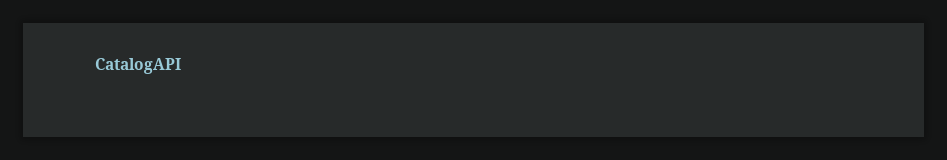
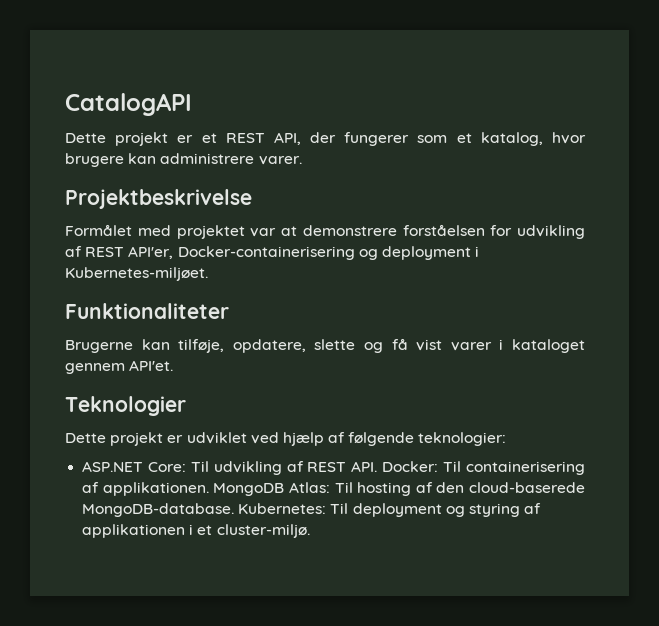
(181, 66) none -> [65,132,586,146] [65,153,302,167] [65,189,252,209] [65,224,585,239] [65,246,480,260] [65,267,208,281] [65,303,229,319] [65,338,586,353] [65,360,174,374] [65,396,186,416] [65,432,507,446] [82,461,585,475] [82,482,585,496] [82,503,542,517] [82,524,310,538] // Dette projekt er et REST API, der fungerer som et katalog, hvor brugere kan administrere varer. // Projektbeskrivelse // Formålet med projektet var at demonstrere forståelsen for udvikling af REST API'er, Docker-containerisering og deployment i Kubernetes-miljøet. // Funktionaliteter // Brugerne kan tilføje, opdatere, slette og få vist varer i kataloget gennem API'et. // Teknologier // Dette projekt er udviklet ved hjælp af følgende teknologier: // ASP.NET Core: Til udvikling af REST API. Docker: Til containerisering af applikationen. MongoDB Atlas: Til hosting af den cloud-baserede MongoDB-database. Kubernetes: Til deployment og styring af applikationen i et cluster-miljø.

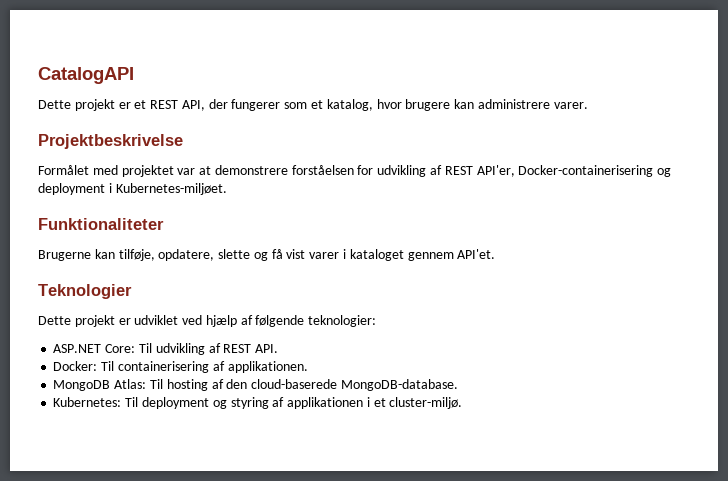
(378, 466) none -> (279, 348) //
(209, 489) none -> (308, 367) //
(235, 510) none -> (458, 385) //

